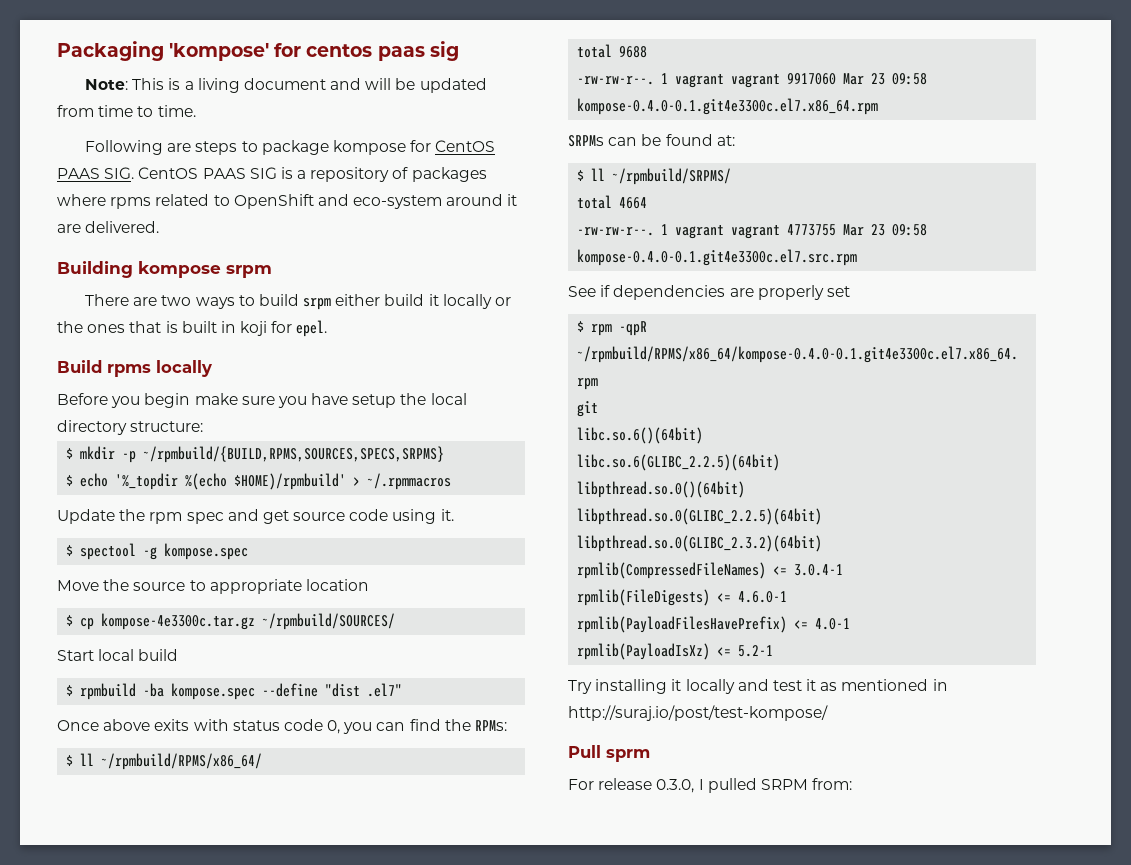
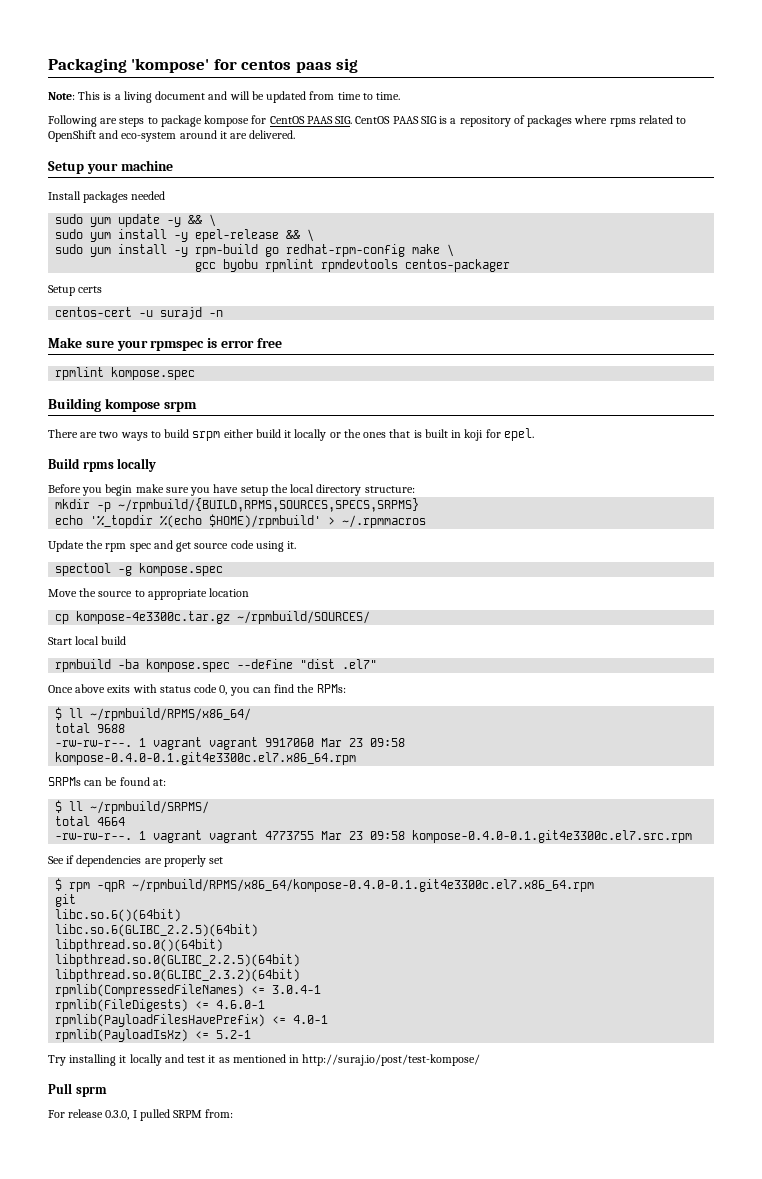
(160, 227) none -> [48,160,173,174] [48,191,166,203] [55,214,217,227] [55,229,315,242] [55,244,455,257] [195,259,511,272] [48,285,103,296] [55,307,224,319] [48,337,282,351] [55,367,196,380] // Setup your machine // Install packages needed // sudo yum update -y && \ // sudo yum install -y epel-release && \ // sudo yum install -y rpm-build go redhat-rpm-config make \ // gcc byobu rpmlint rpmdevtools centos-packager // Setup certs // centos-cert -u surajd -n // Make sure your rpmspec is error free // rpmlint kompose.spec
[66,448,74,459] $ -> (415, 489) none
[66,475,74,486] $ -> (420, 505) none
[66,545,74,556] $ -> (297, 545) none
[66,615,74,626] $ -> (250, 592) none
[66,685,74,696] $ -> (127, 640) none

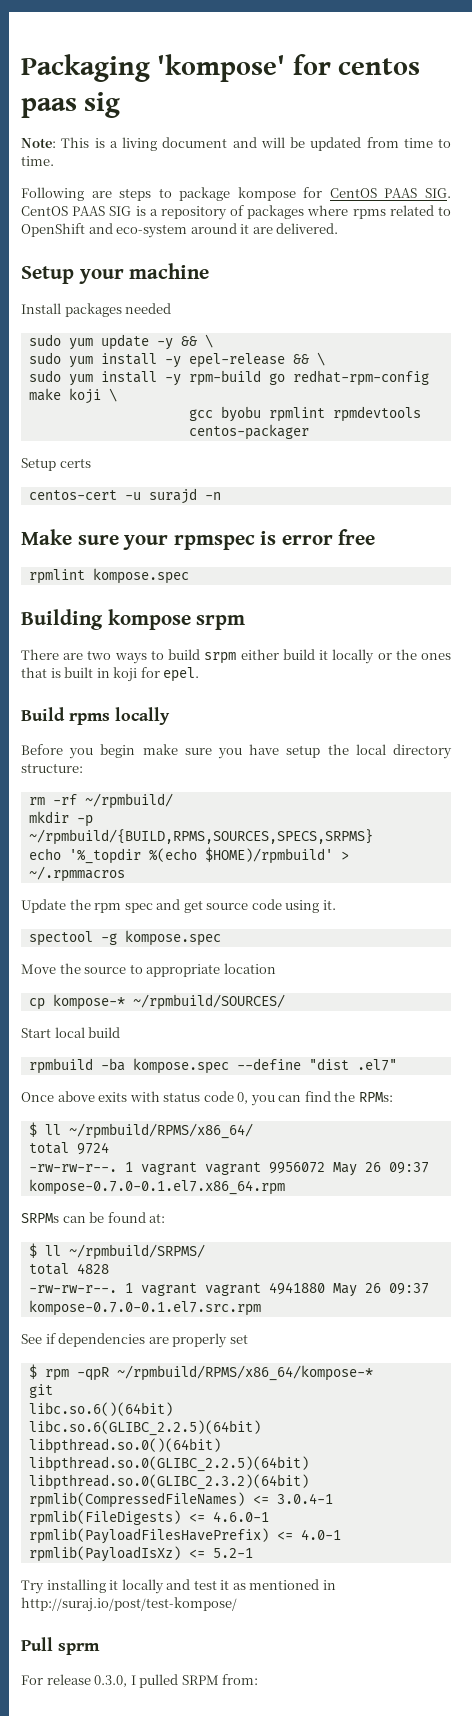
(441, 249) none -> [68,388,101,404] koji
(415, 489) none -> [28,793,173,809] // rm -rf ~/rpmbuild/
[76,611,231,624] kompose-4e3300c.tar.gz -> [52,994,125,1010] kompose-*
[97,724,126,733] [55,737,406,750] [55,752,357,765] 9688 // -rw-rw-r--. 1 vagrant vagrant 9917060 Mar 23 09:58 kompose-0.4.0-0.1.git4e3300c.el7.x86_64.rpm -> [76,1142,109,1155] [28,1162,429,1176] [28,1179,285,1195] 9724 // -rw-rw-r--. 1 vagrant vagrant 9956072 May 26 09:37 kompose-0.7.0-0.1.el7.x86_64.rpm
[97,817,126,826] [55,830,693,843] 4664 // -rw-rw-r--. 1 vagrant vagrant 4773755 Mar 23 09:58 kompose-0.4.0-0.1.git4e3300c.el7.src.rpm -> [76,1263,109,1274] [28,1282,429,1297] [28,1300,261,1316] 4828 // -rw-rw-r--. 1 vagrant vagrant 4941880 May 26 09:37 kompose-0.7.0-0.1.el7.src.rpm
[132,879,595,892] ~/rpmbuild/RPMS/x86_64/kompose-0.4.0-0.1.git4e3300c.el7.x86_64.rpm -> [116,1365,373,1381] ~/rpmbuild/RPMS/x86_64/kompose-*

